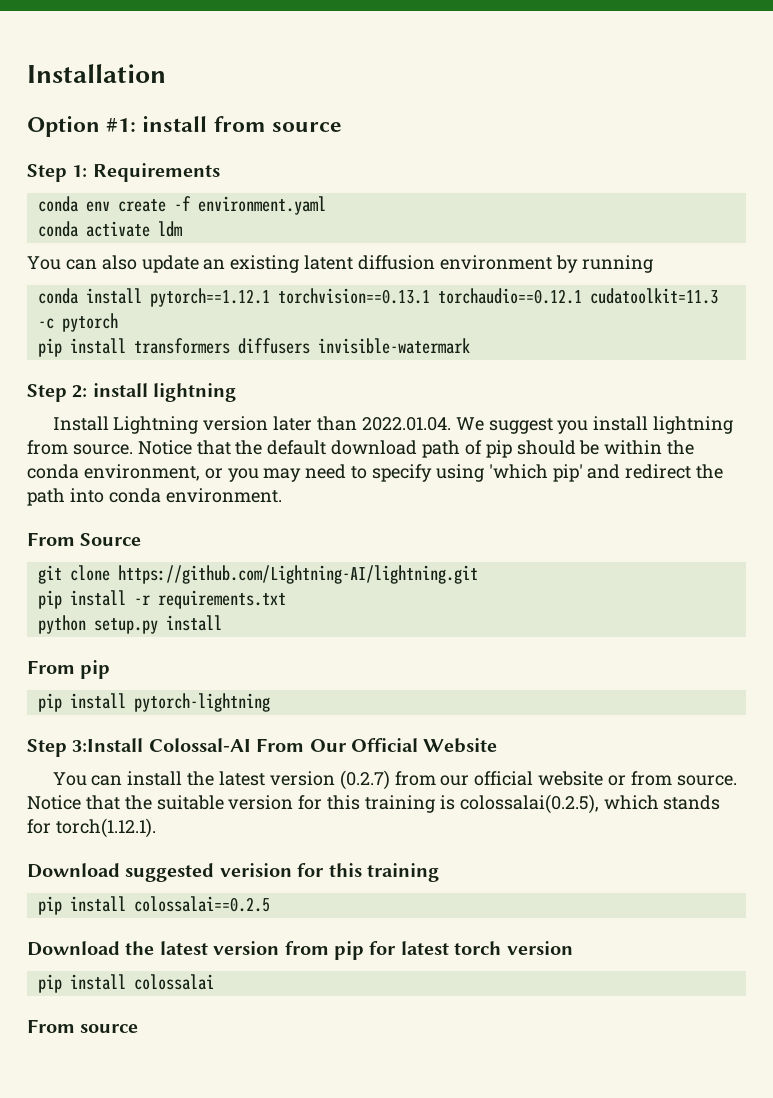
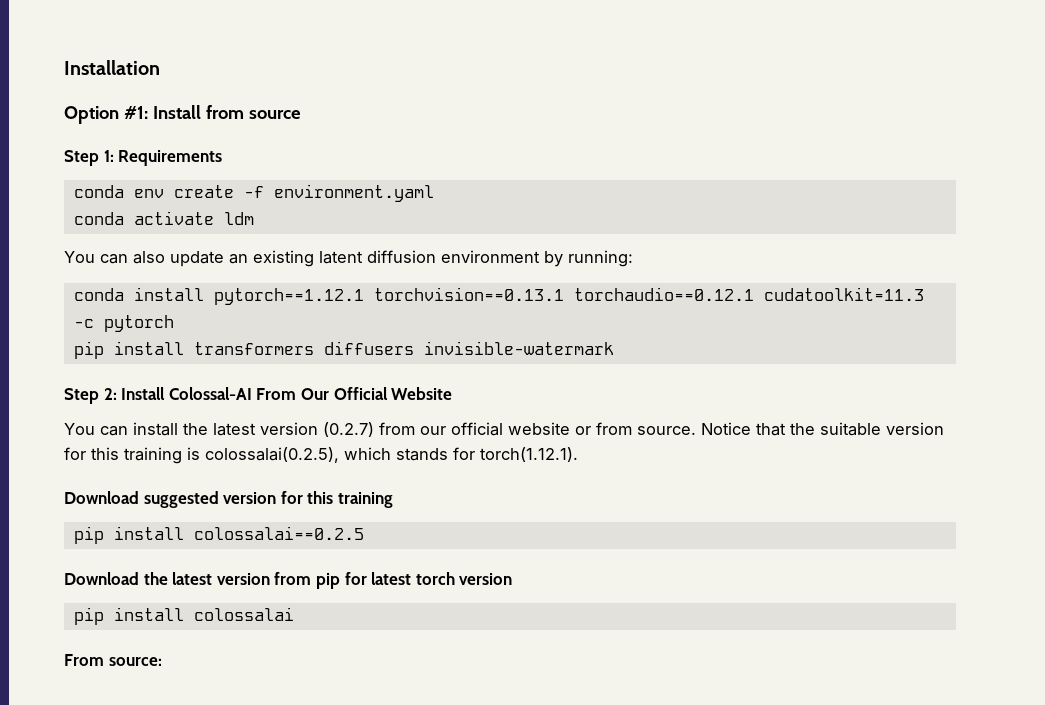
[142,116,208,132] install -> [152,105,201,119] Install
[581,255,653,273] running -> [568,250,633,267] running:
[92,383,237,402] [52,416,734,434] [27,440,695,458] [27,464,724,482] [27,488,282,506] [27,532,142,546] [37,565,478,584] [37,590,286,609] [37,615,222,634] [27,660,111,679] [37,693,270,712] [27,738,144,757] install lightning // Install Lightning version later than 2022.01.04. We suggest you install lightning from source. Notice that the default download path of pip should be within the conda environment, or you may need to specify using 'which pip' and redirect the path into conda environment. // From Source // git clone https://github.com/Lightning-AI/lightning.git // pip install -r requirements.txt // python setup.py install // From pip // pip install pytorch-lightning // Step 3:Install -> [121,387,166,400] Install
[219,863,292,877] verision -> [223,492,277,504] version
[80,1024,139,1033] source -> [108,657,162,666] source:

